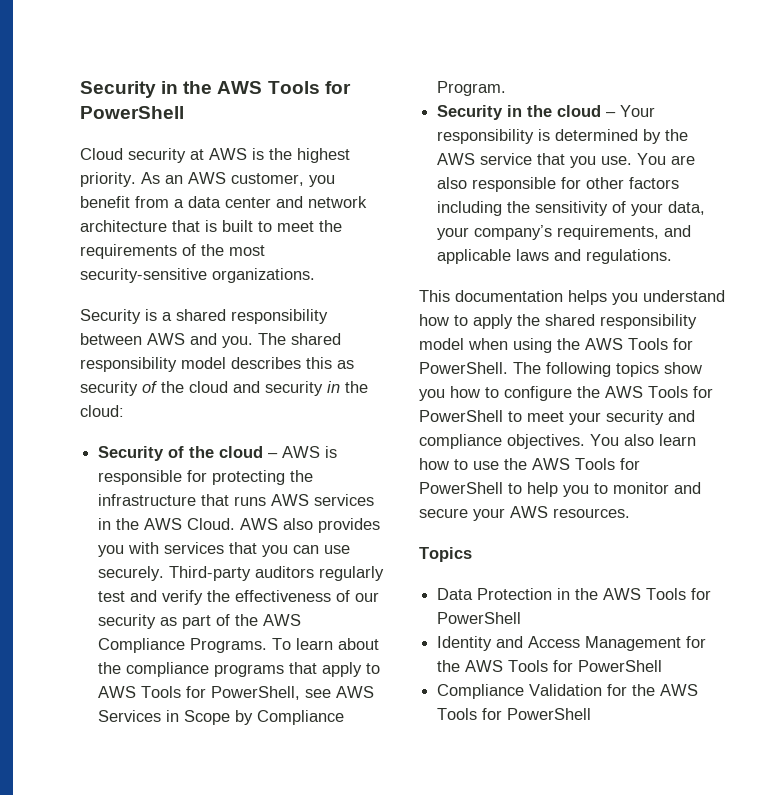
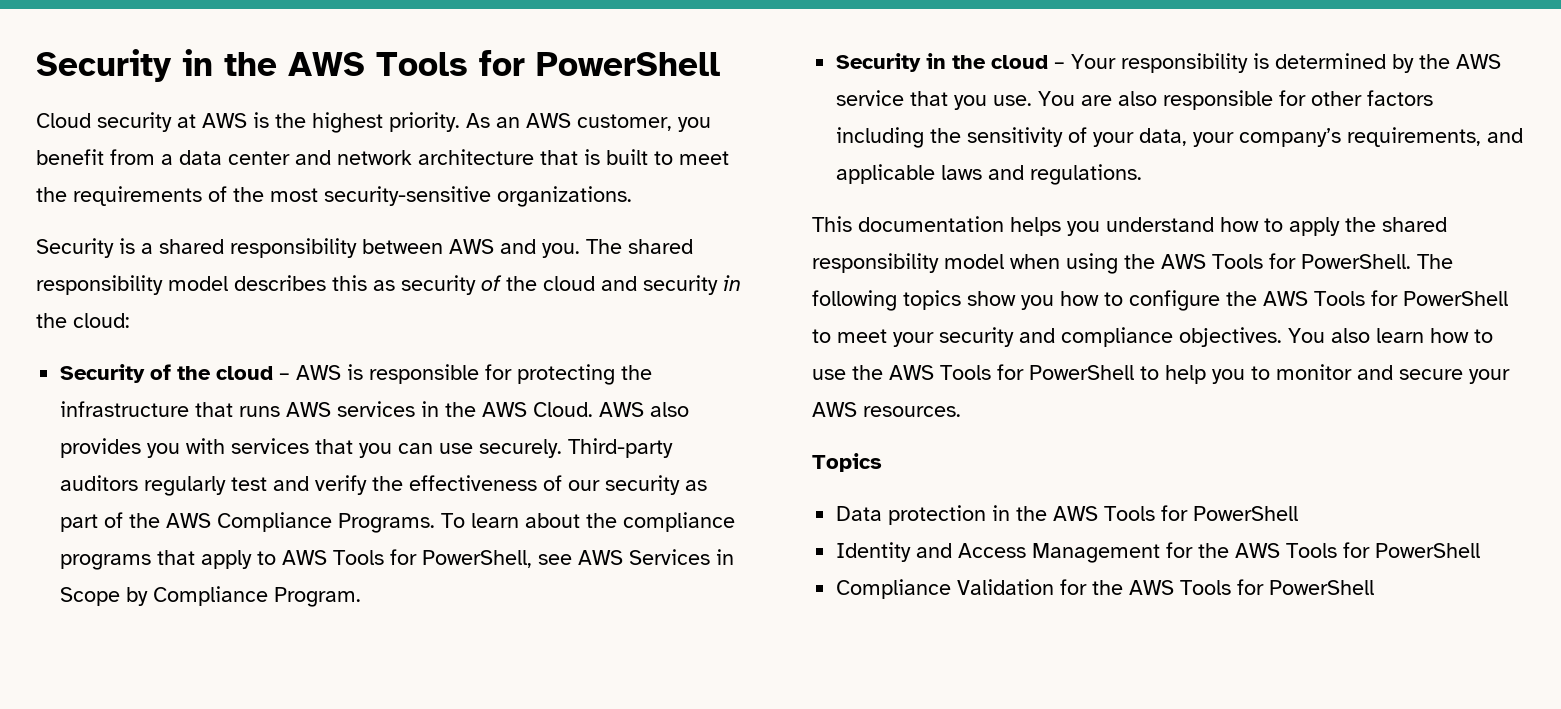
[477,588,553,600] Protection -> [888,505,987,525] protection

